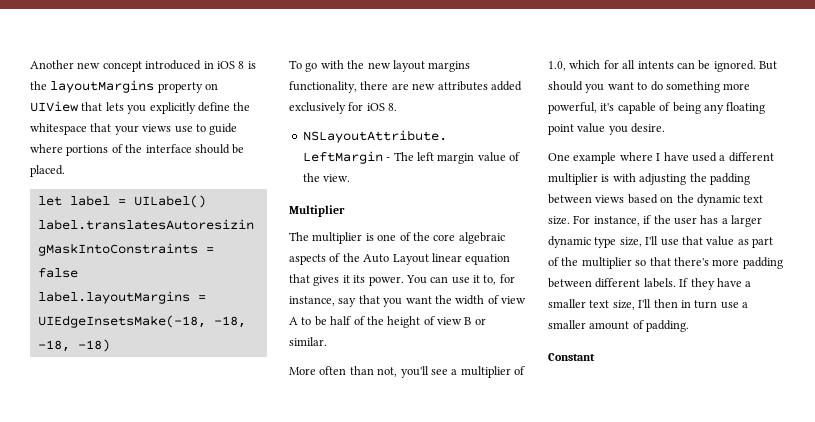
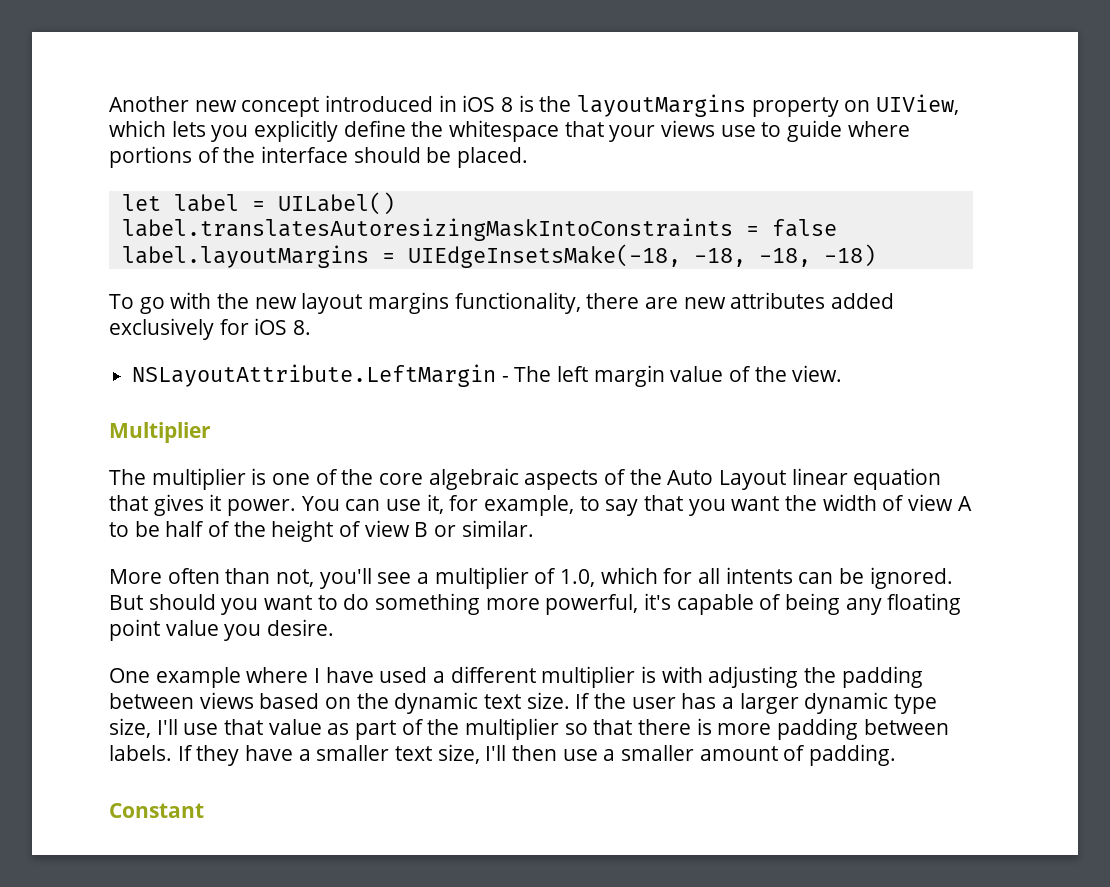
[30,101,103,112] UIView that -> [876,94,960,115] [109,120,166,137] UIView, which
[353,275,366,283] its -> (222, 502) none
[473,274,515,285] [289,296,335,306] it to, for instance, -> [426,494,600,516] it, for example, to
[573,215,652,226] For instance, if -> [575,693,591,709] If
[673,257,709,266] there's -> [638,718,712,735] there is
[595,278,641,288] different -> (949, 727) none
[680,300,718,309] in turn -> (558, 753) none

